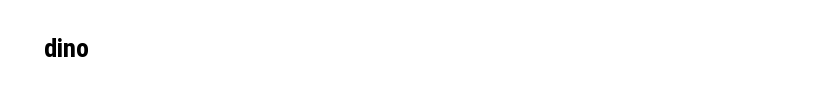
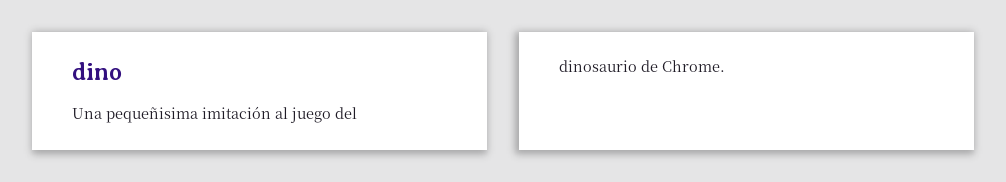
(89, 47) none -> [72,106,357,123] [559,60,725,72] // Una pequeñisima imitación al juego del dinosaurio de Chrome.

